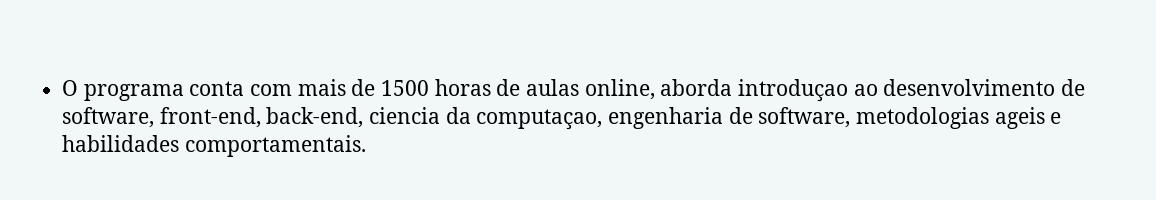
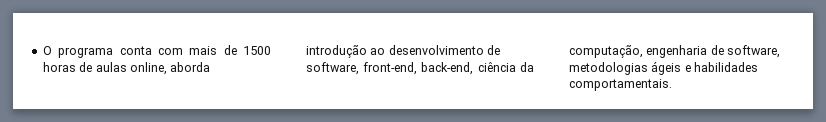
[738,79,849,102] introduçao -> [305,45,367,58] introdução
[369,107,603,130] ciencia da computaçao, -> [477,62,534,72] [568,45,643,58] ciência da computação,
[994,107,1045,129] ageis -> [651,61,682,75] ágeis

